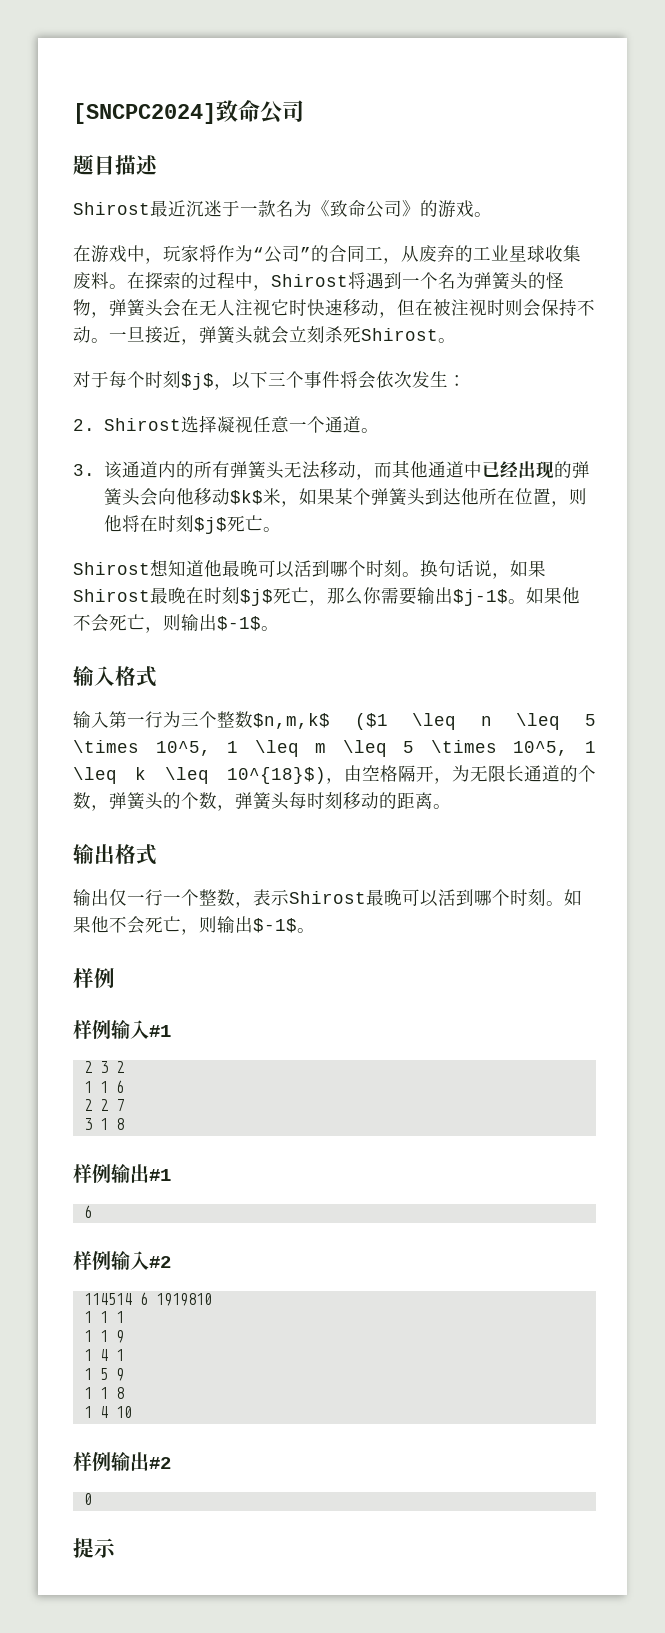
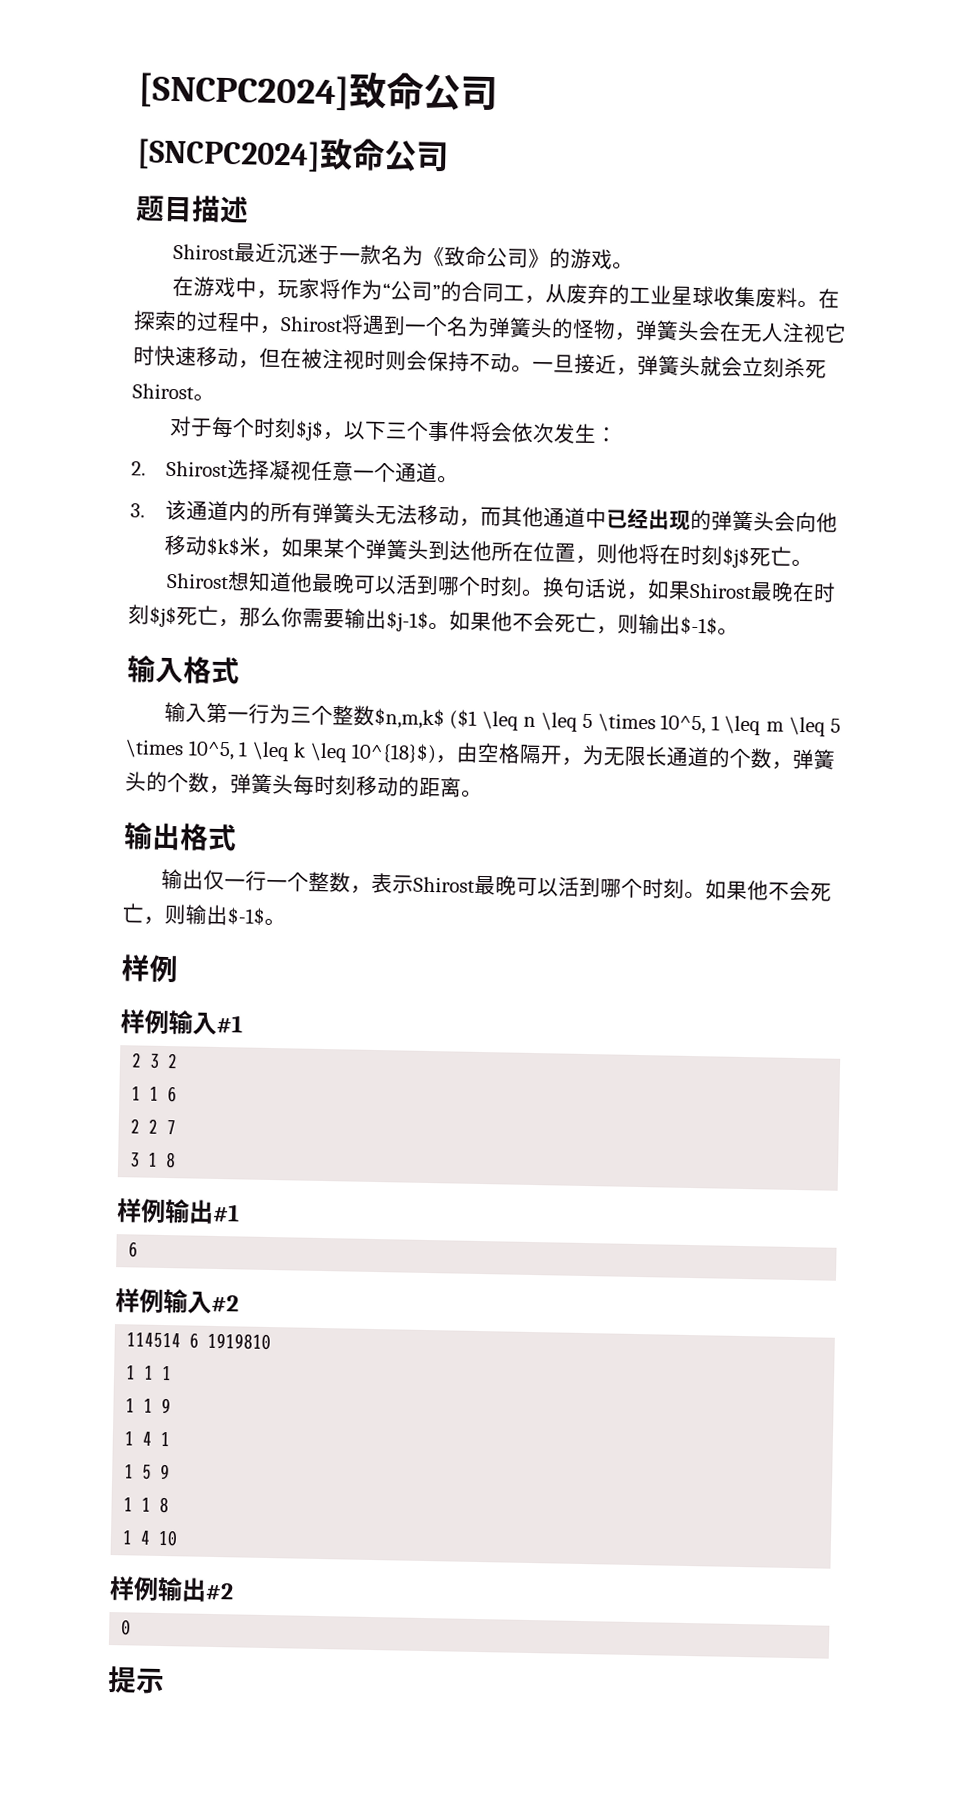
[73,100,304,124] [SNCPC2024]致命公司 -> [138,71,498,112] [136,137,449,173] [SNCPC2024]致命公司 // [SNCPC2024]致命公司

